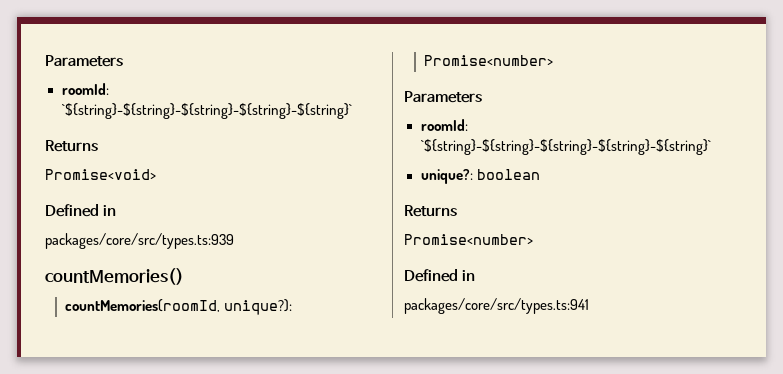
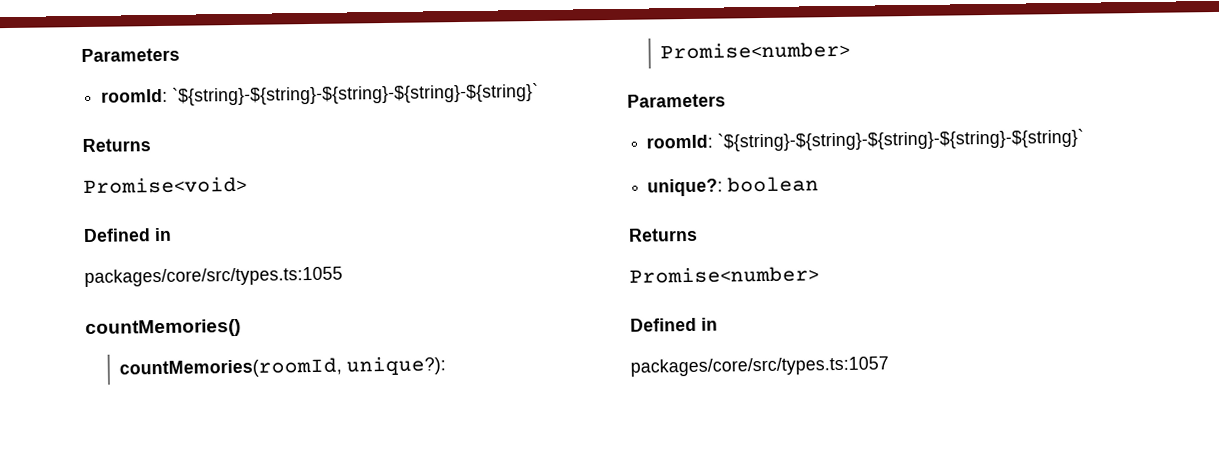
[45,233,234,249] packages/core/src/types.ts:939 -> [84,266,343,288] packages/core/src/types.ts:1055
[404,298,589,314] packages/core/src/types.ts:941 -> [630,356,889,377] packages/core/src/types.ts:1057

